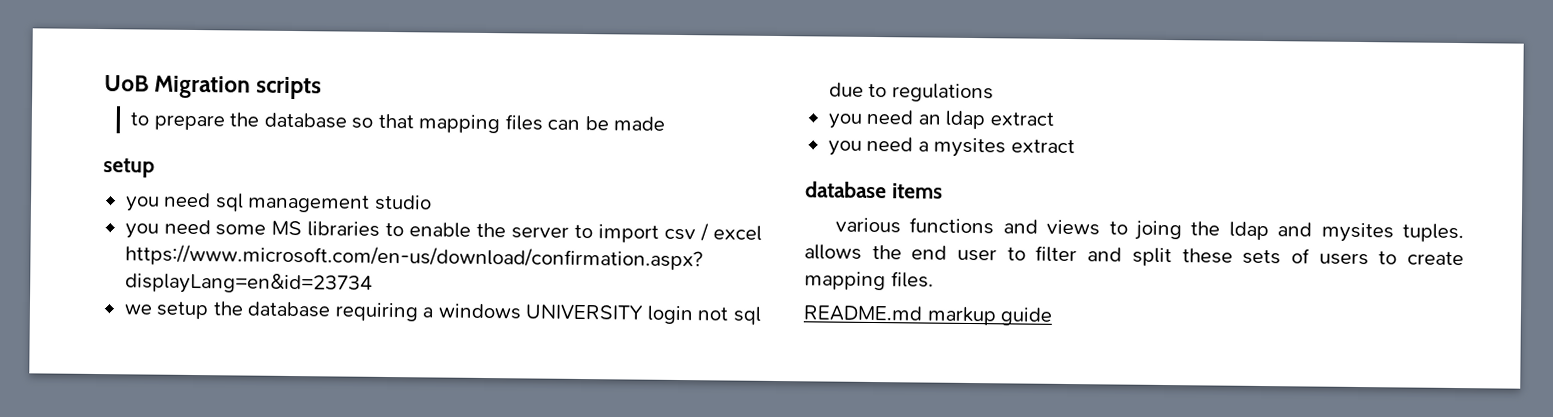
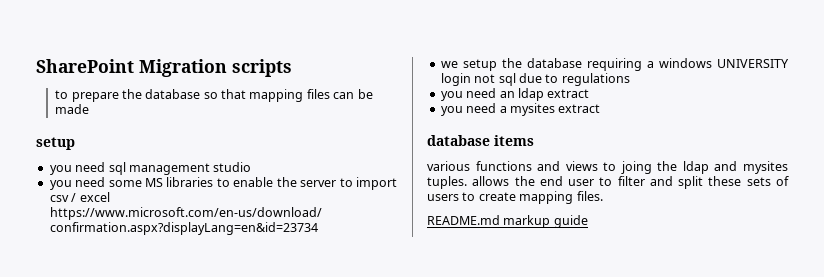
[104,75,149,92] UoB -> [36,59,134,73] SharePoint

